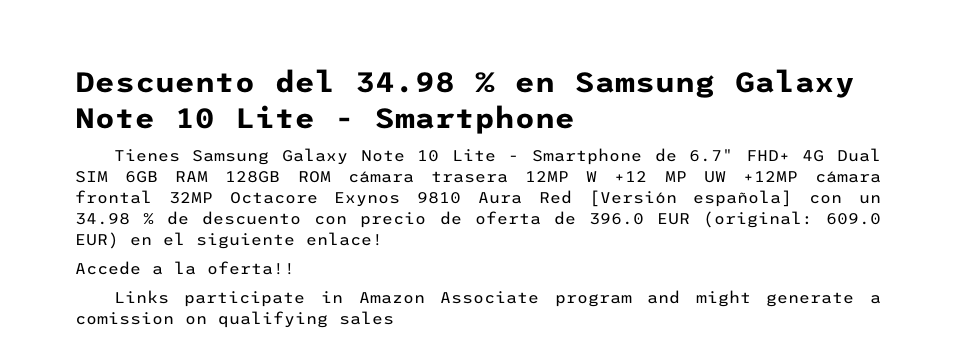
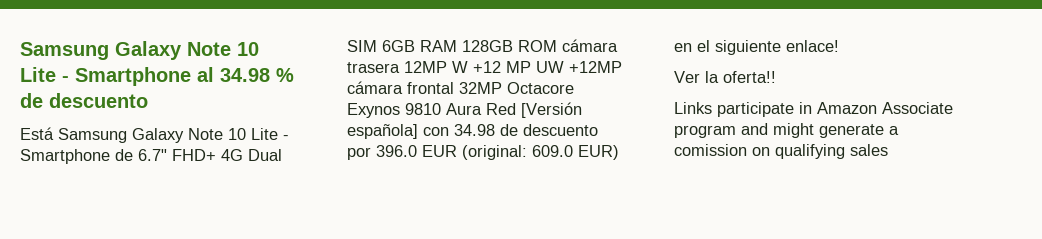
[75,69,855,98] [75,105,575,134] [113,149,180,162] Descuento del 34.98 % en Samsung Galaxy Note 10 Lite - Smartphone // Tienes -> [20,41,259,60] [20,67,294,86] [20,93,148,108] [20,127,54,140] Samsung Galaxy Note 10 Lite - Smartphone al 34.98 % de descuento // Está
[858,195,881,204] [75,211,576,228] un 34.98 % de descuento con precio de oferta de -> [454,124,598,136] [347,147,371,160] 34.98 de descuento por
[75,261,163,275] Accede a -> [674,71,700,83] Ver

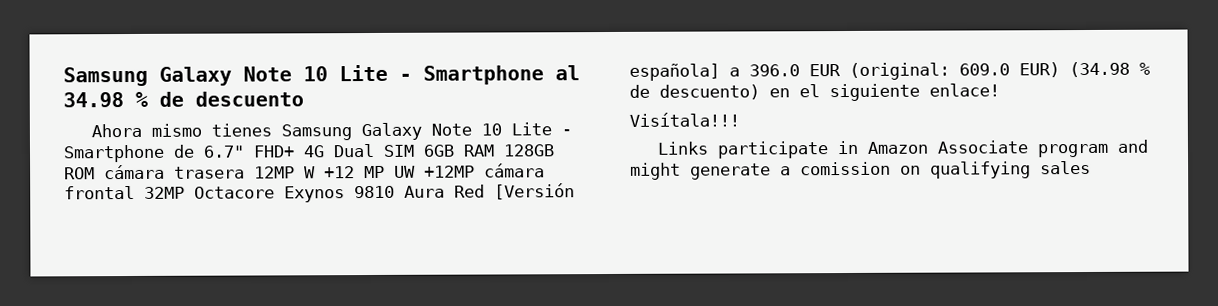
[20,127,54,140] Está -> [91,123,273,138] Ahora mismo tienes
[423,124,598,136] [347,147,371,160] con 34.98 de descuento por -> [729,67,740,77] a
(619, 152) none -> [1069,61,1150,78] [629,84,760,100] (34.98 % de descuento)
[674,71,776,83] Ver la oferta!! -> [629,112,740,127] Visítala!!!

